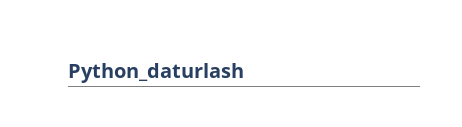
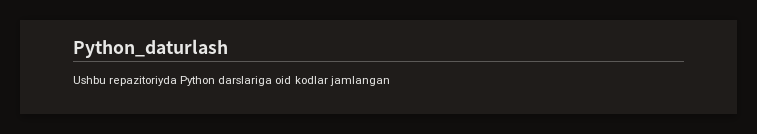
(244, 73) none -> [73,76,390,86] // Ushbu repazitoriyda Python darslariga oid kodlar jamlangan

